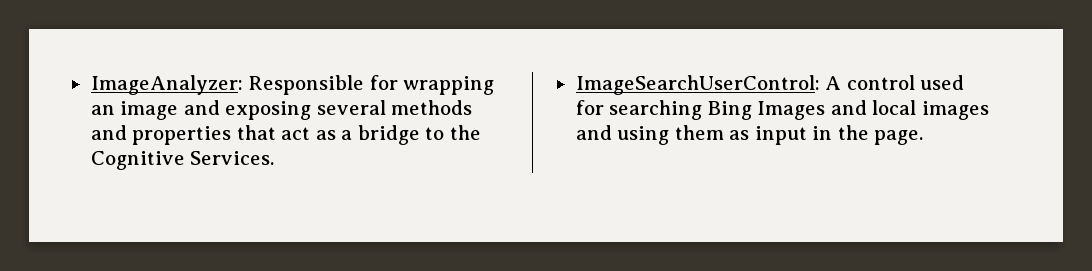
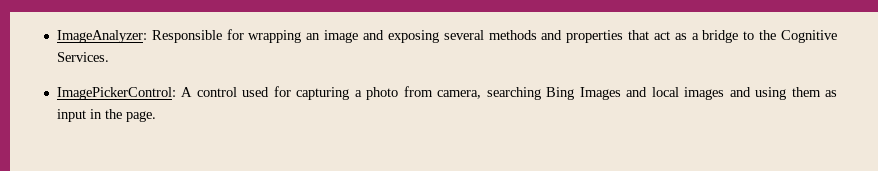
[575,75,820,95] ImageSearchUserControl: -> [56,87,176,100] ImagePickerControl:
(604, 107) none -> [296,86,482,100] capturing a photo from camera,

